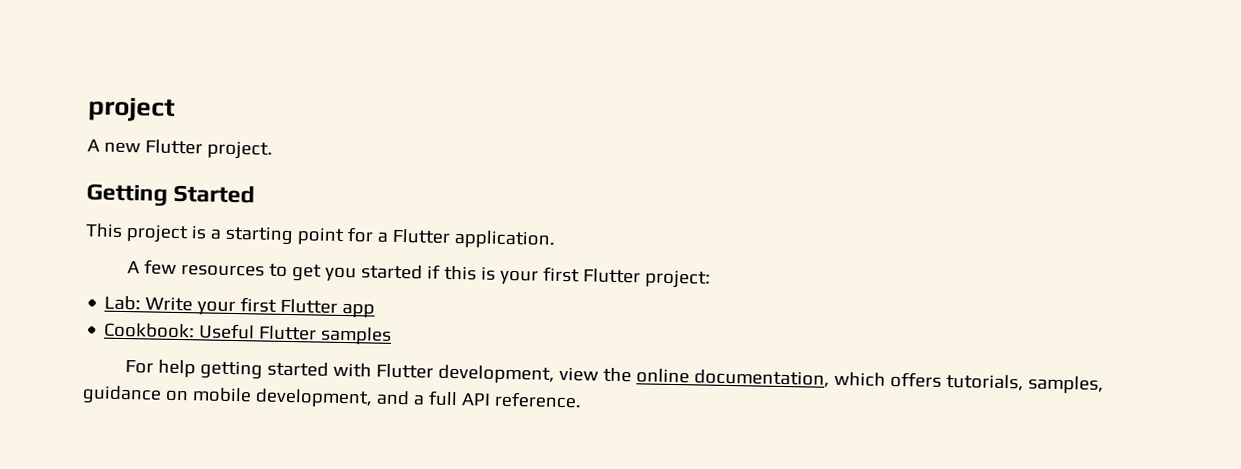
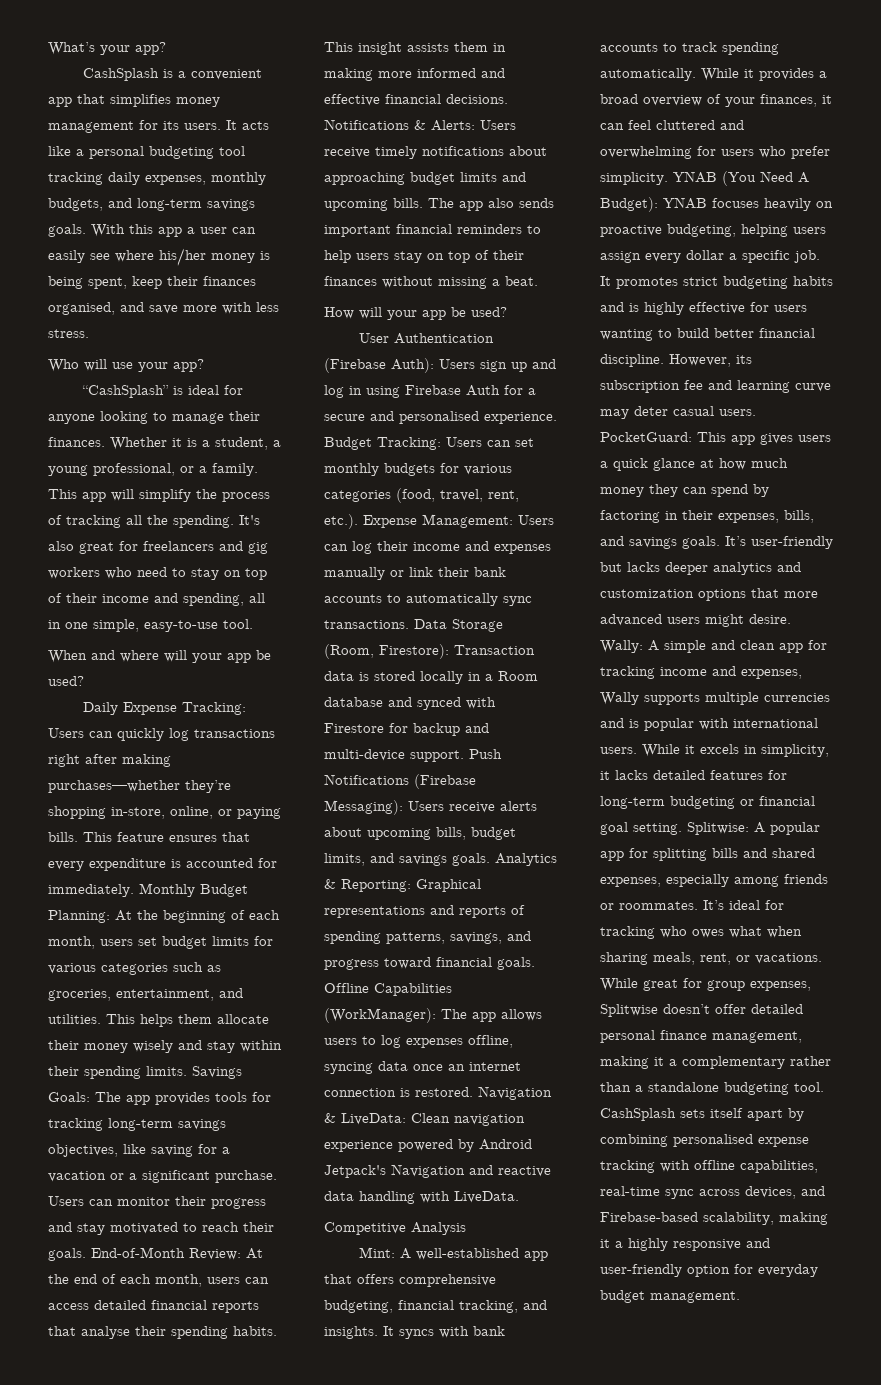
[87,96,176,122] [87,139,273,160] [86,183,256,207] [85,223,556,249] [127,259,712,289] [104,295,376,318] [104,322,393,345] [125,359,1105,394] [82,385,582,409] project // A new Flutter project. // Getting Started // This project is a starting point for a Flutter application. // A few resources to get you started if this is your first Flutter project: // Lab: Write your first Flutter app // Cookbook: Useful Flutter samples // For help getting started with Flutter development, view the online documentation, which offers tutorials, samples, guidance on mobile development, and a full API reference. -> [48,42,166,55] [83,68,263,81] [48,94,220,107] [48,120,269,133] [48,146,245,159] [48,172,266,185] [48,198,255,211] [48,224,256,237] [48,248,270,266] [48,276,256,289] [48,302,279,315] [48,329,89,338] [48,359,204,372] [82,385,244,398] [48,411,260,424] [48,437,281,450] [48,463,258,476] [48,489,270,502] [48,515,260,528] [48,541,268,554] [48,567,267,580] [48,593,265,606] [48,619,253,632] [48,650,271,663] [48,676,84,686] [83,702,247,715] [48,728,275,741] [48,754,171,767] [48,780,231,793] [48,806,281,819] [48,832,250,842] [48,858,277,871] [48,883,248,897] [48,910,280,923] [48,936,273,949] [48,962,221,975] [48,988,243,1001] [48,1014,269,1027] [48,1040,282,1053] [48,1066,242,1079] [48,1092,271,1105] [48,1118,226,1131] [48,1144,230,1157] [48,1170,277,1183] [48,1196,266,1209] [48,1222,274,1235] [48,1247,263,1261] [48,1274,269,1287] [48,1300,259,1313] [48,1326,277,1339] [324,42,506,55] [324,68,505,81] [324,94,508,106] [324,119,516,131] [324,146,547,159] [324,172,526,185] [324,198,554,211] [324,224,541,237] [324,250,524,263] [324,276,538,289] [324,307,507,320] [359,333,495,344] [324,358,556,373] [324,385,536,398] [324,411,557,424] [324,437,534,450] [324,463,512,476] [324,488,519,503] [324,514,554,529] [324,541,551,554] [324,567,506,580] [324,593,532,606] [324,619,503,632] [324,644,535,659] [324,671,538,684] [324,697,496,710] [324,723,489,736] [324,749,502,762] [324,774,476,789] [324,800,537,815] [324,827,516,840] [324,853,557,866] [324,879,481,892] [324,905,525,918] [324,931,531,944] [324,957,535,970] [324,983,452,996] [324,1008,542,1023] [324,1035,513,1048] [324,1061,521,1074] [324,1086,552,1100] [324,1113,525,1126] [324,1139,532,1152] [324,1164,551,1178] [324,1191,519,1204] [324,1222,466,1235] [359,1247,549,1261] [324,1274,496,1287] [324,1300,547,1313] [324,1326,505,1339] [600,42,779,55] [600,68,827,81] [600,94,832,107] [600,120,744,130] [600,146,830,159] [600,171,809,186] [600,197,833,212] [600,224,826,237] [600,250,820,263] [600,276,833,289] [600,302,807,315] [600,328,815,341] [600,354,752,367] [600,380,831,393] [600,406,756,419] [600,432,831,445] [600,458,788,471] [600,484,769,497] [600,510,814,523] [600,536,833,549] [600,562,801,575] [600,588,818,601] [600,614,791,627] [600,640,827,653] [600,666,802,679] [600,692,830,705] [600,718,818,731] [600,744,829,757] [600,770,787,780] [600,796,815,809] [600,822,820,835] [600,848,815,861] [600,874,828,887] [600,900,784,910] [600,926,802,939] [600,952,822,965] [600,978,811,991] [600,1004,803,1017] [600,1030,802,1043] [600,1056,831,1069] [600,1082,824,1095] [600,1108,804,1121] [600,1134,809,1147] [600,1160,818,1173] [600,1186,825,1199] [600,1212,828,1225] [600,1238,770,1251] [600,1264,818,1277] [600,1290,740,1303] What’s your app? // CashSplash is a convenient app that simplifies money management for its users. It acts like a personal budgeting tool tracking daily expenses, monthly budgets, and long-term savings goals. With this app a user can easily see where his/her money is being spent, keep their finances organised, and save more with less stress. // Who will use your app? // “CashSplash” is ideal for anyone looking to manage their finances. Whether it is a student, a young professional, or a family. This app will simplify the process of tracking all the spending. It's also great for freelancers and gig workers who need to stay on top of their income and spending, all in one simple, easy-to-use tool. // When and where will your app be used? // Daily Expense Tracking: Users can quickly log transactions right after making purchases—whether they’re shopping in-store, online, or paying bills. This feature ensures that every expenditure is accounted for immediately. Monthly Budget Planning: At the beginning of each month, users set budget limits for various categories such as groceries, entertainment, and utilities. This helps them allocate their money wisely and stay within their spending limits. Savings Goals: The app provides tools for tracking long-term savings objectives, like saving for a vacation or a significant purchase. Users can monitor their progress and stay motivated to reach their goals. End-of-Month Review: At the end of each month, users can access detailed financial reports that analyse their spending habits. This insight assists them in making more informed and effective financial decisions. Notifications & Alerts: Users receive timely notifications about approaching budget limits and upcoming bills. The app also sends important financial reminders to help users stay on top of their finances without missing a beat. // How will your app be used? // User Authentication (Firebase Auth): Users sign up and log in using Firebase Auth for a secure and personalised experience. Budget Tracking: Users can set monthly budgets for various categories (food, travel, rent, etc.). Expense Management: Users can log their income and expenses manually or link their bank accounts to automatically sync transactions. Data Storage (Room, Firestore): Transaction data is stored locally in a Room database and synced with Firestore for backup and multi-device support. Push Notifications (Firebase Messaging): Users receive alerts about upcoming bills, budget limits, and savings goals. Analytics & Reporting: Graphical representations and reports of spending patterns, savings, and progress toward financial goals. Offline Capabilities (WorkManager): The app allows users to log expenses offline, syncing data once an internet connection is restored. Navigation & LiveData: Clean navigation experience powered by Android Jetpack's Navigation and reactive data handling with LiveData. // Competitive Analysis // Mint: A well-established app that offers comprehensive budgeting, financial tracking, and insights. It syncs with bank accounts to track spending automatically. While it provides a broad overview of your finances, it can feel cluttered and overwhelming for users who prefer simplicity. YNAB (You Need A Budget): YNAB focuses heavily on proactive budgeting, helping users assign every dollar a specific job. It promotes strict budgeting habits and is highly effective for users wanting to build better financial discipline. However, its subscription fee and learning curve may deter casual users. PocketGuard: This app gives users a quick glance at how much money they can spend by factoring in their expenses, bills, and savings goals. It’s user-friendly but lacks deeper analytics and customization options that more advanced users might desire. Wally: A simple and clean app for tracking income and expenses, Wally supports multiple currencies and is popular with international users. While it excels in simplicity, it lacks detailed features for long-term budgeting or financial goal setting. Splitwise: A popular app for splitting bills and shared expenses, especially among friends or roommates. It’s ideal for tracking who owes what when sharing meals, rent, or vacations. While great for group expenses, Splitwise doesn’t offer detailed personal finance management, making it a complementary rather than a standalone budgeting tool. CashSplash sets itself apart by combining personalised expense tracking with offline capabilities, real-time sync across devices, and Firebase-based scalability, making it a highly responsive and user-friendly option for everyday budget management.

